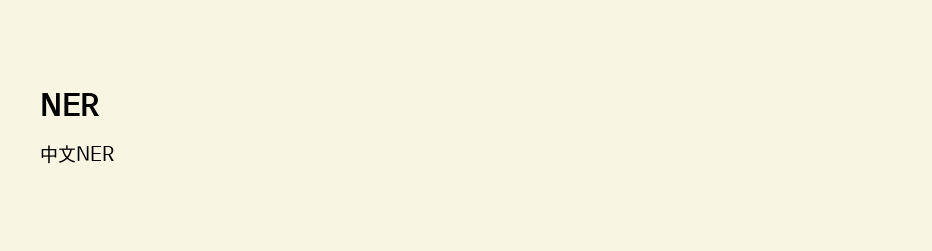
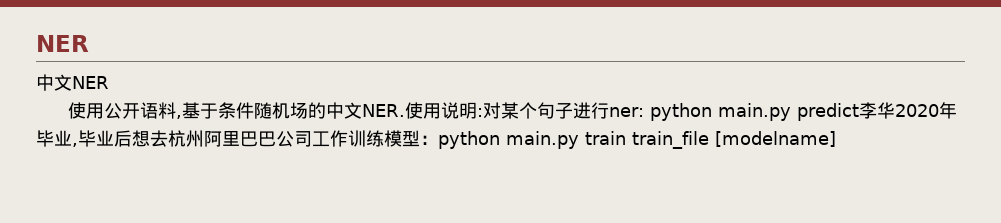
(114, 153) none -> [68,102,958,121] [36,130,836,149] // 使用公开语料,基于条件随机场的中文NER.使用说明:对某个句子进行ner: python main.py predict李华2020年毕业,毕业后想去杭州阿里巴巴公司工作训练模型：python main.py train train_file [modelname]

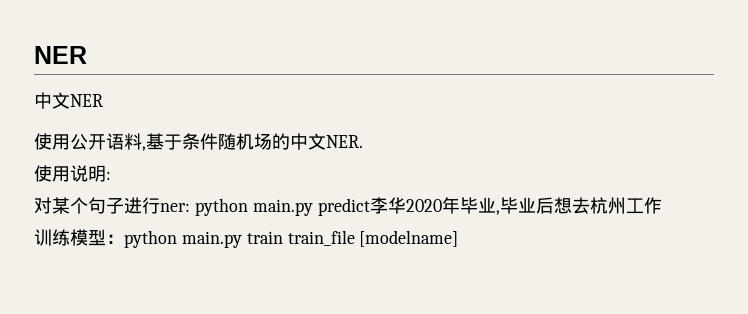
(406, 110) none -> (363, 141) //
(484, 112) none -> (111, 175) //
[204,131,312,147] 阿里巴巴公司 -> (626, 205) none
(348, 138) none -> (662, 205) //

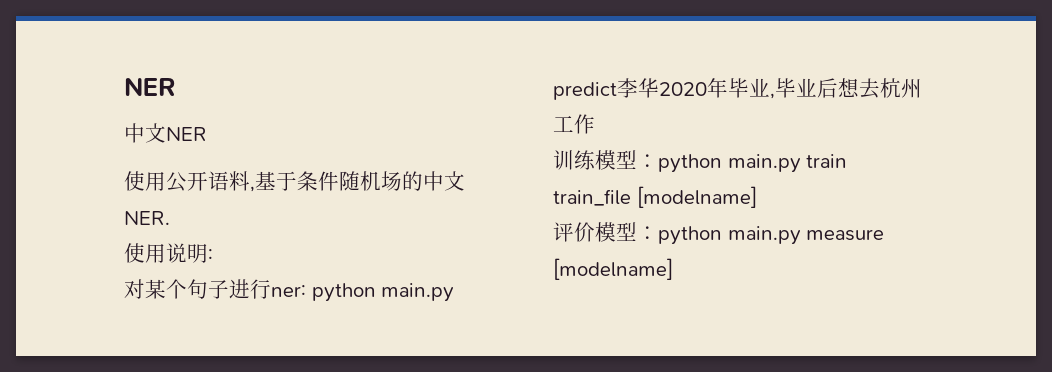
(459, 238) none -> [553,222,885,245] [553,258,673,280] // 评价模型：python main.py measure [modelname]

